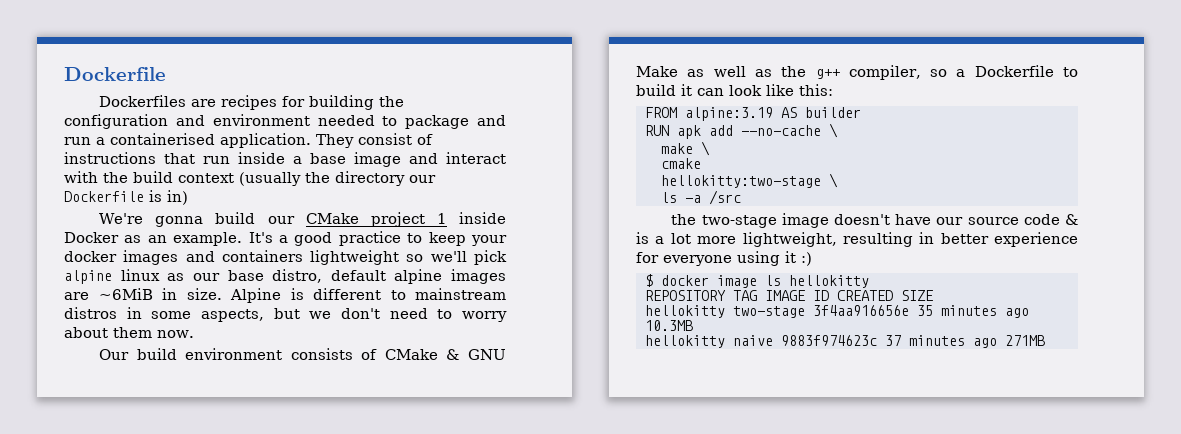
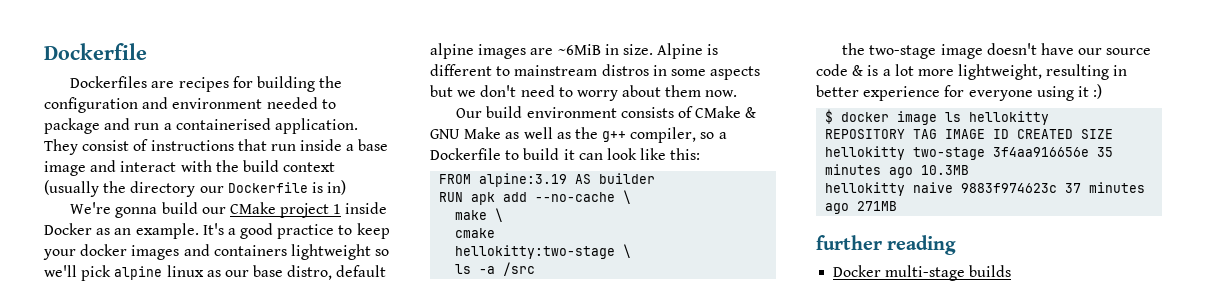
[201,309,264,322] aspects, -> [710,66,761,80] aspects
(1045, 340) none -> [816,235,957,255] [833,265,1012,281] // further reading // Docker multi-stage builds

